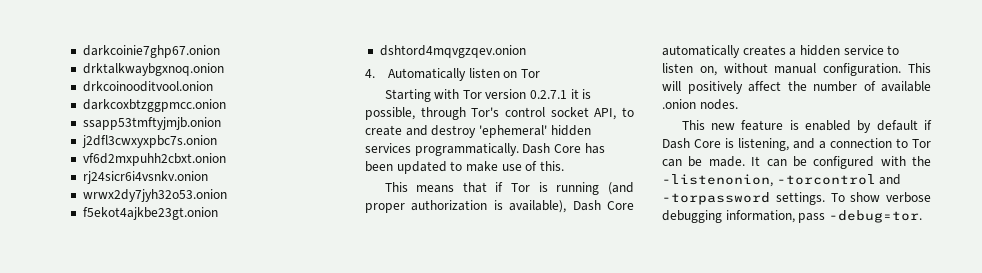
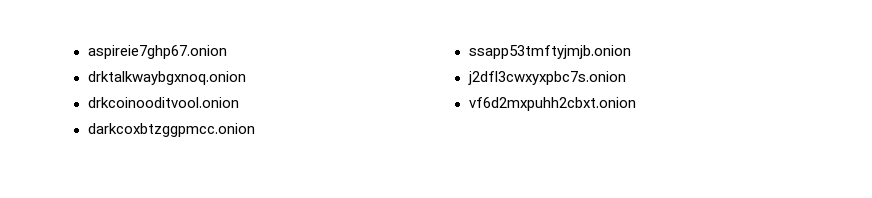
[82,45,220,58] darkcoinie7ghp67.onion -> [87,45,227,59] aspireie7ghp67.onion
[82,171,208,184] [82,189,227,202] [82,207,218,220] [379,45,526,58] [365,68,540,81] [384,89,592,102] [365,107,634,120] [365,125,591,138] [365,143,605,156] [365,161,564,174] [384,182,634,195] [365,200,634,213] [662,45,900,58] [662,63,931,76] [662,81,931,94] [662,99,738,110] [681,120,932,133] [662,138,931,151] [662,156,931,169] [662,174,902,187] [662,192,931,205] [662,210,922,223] // rj24sicr6i4vsnkv.onion // wrwx2dy7jyh32o53.onion // f5ekot4ajkbe23gt.onion // dshtord4mqvgzqev.onion // 4. Automatically listen on Tor // Starting with Tor version 0.2.7.1 it is possible, through Tor's control socket API, to create and destroy 'ephemeral' hidden services programmatically. Dash Core has been updated to make use of this. // This means that if Tor is running (and proper authorization is available), Dash Core automatically creates a hidden service to listen on, without manual configuration. This will positively affect the number of available .onion nodes. // This new feature is enabled by default if Dash Core is listening, and a connection to Tor can be made. It can be configured with the -listenonion, -torcontrol and -torpassword settings. To show verbose debugging information, pass -debug=tor. -> (636, 104) none

